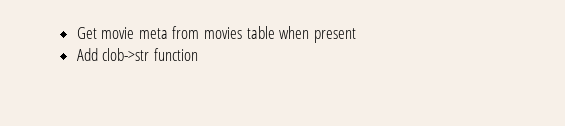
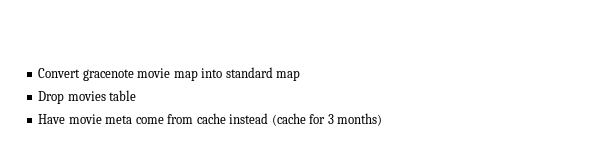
[76,26,356,43] [76,48,198,61] Get movie meta from movies table when present // Add clob->str function -> [38,67,301,81] [38,90,137,104] [38,113,383,126] Convert gracenote movie map into standard map // Drop movies table // Have movie meta come from cache instead (cache for 3 months)

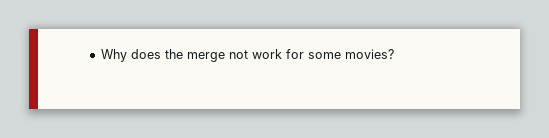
[38,67,301,81] [38,90,137,104] [38,113,383,126] Convert gracenote movie map into standard map // Drop movies table // Have movie meta come from cache instead (cache for 3 months) -> [100,49,394,62] Why does the merge not work for some movies?

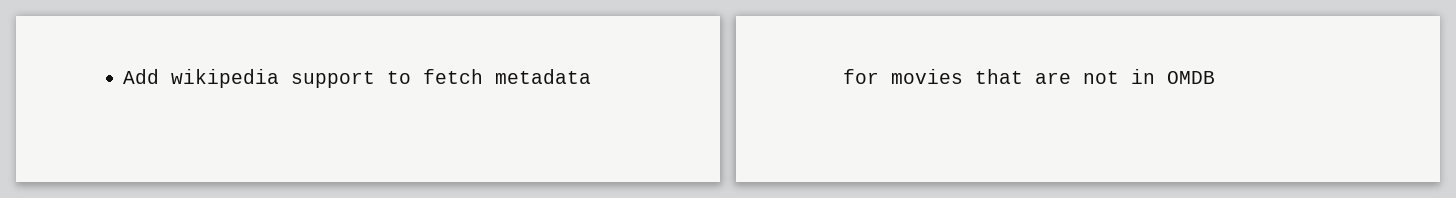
[100,49,394,62] Why does the merge not work for some movies? -> [123,69,1216,88] Add wikipedia support to fetch metadata for movies that are not in OMDB

